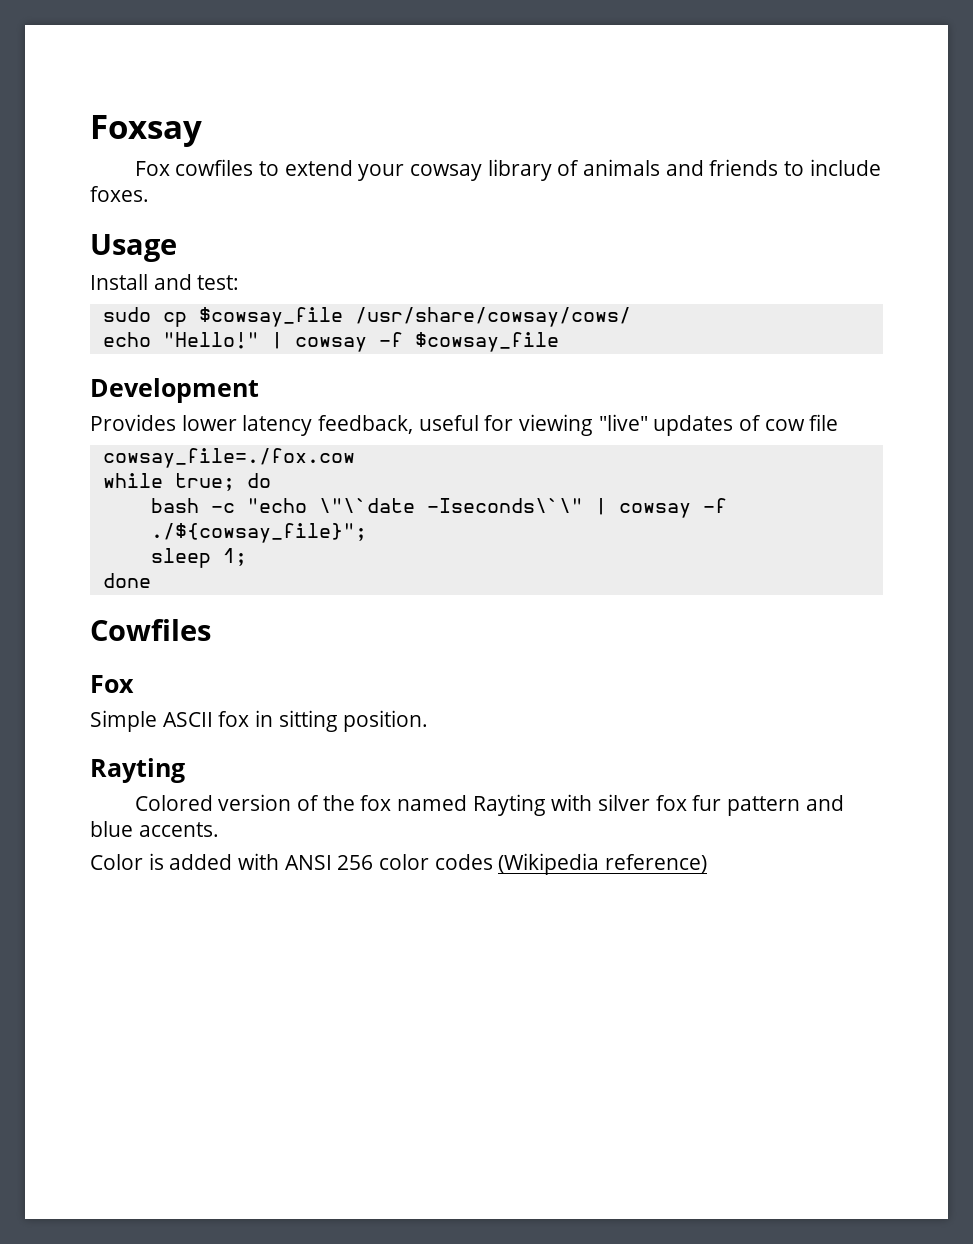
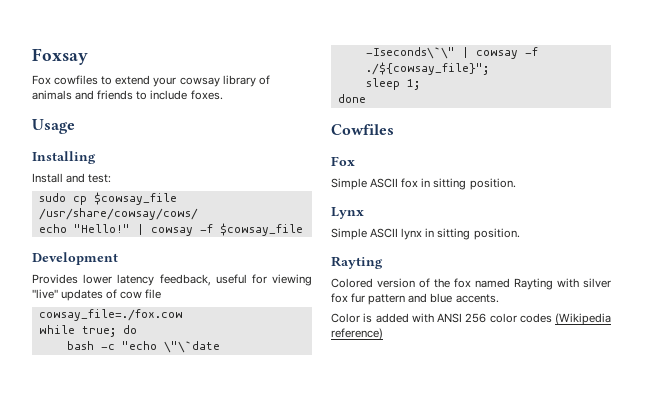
(177, 248) none -> [32,151,96,164] // Installing
(429, 721) none -> [331,207,364,219] [331,228,520,240] // Lynx // Simple ASCII lynx in sitting position.

